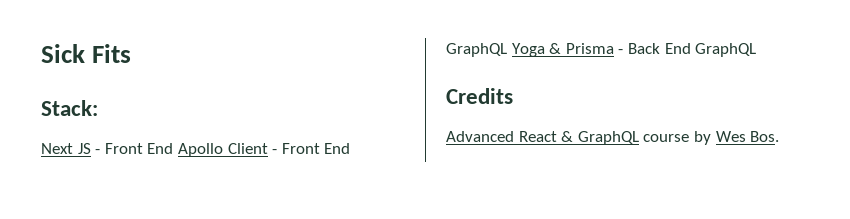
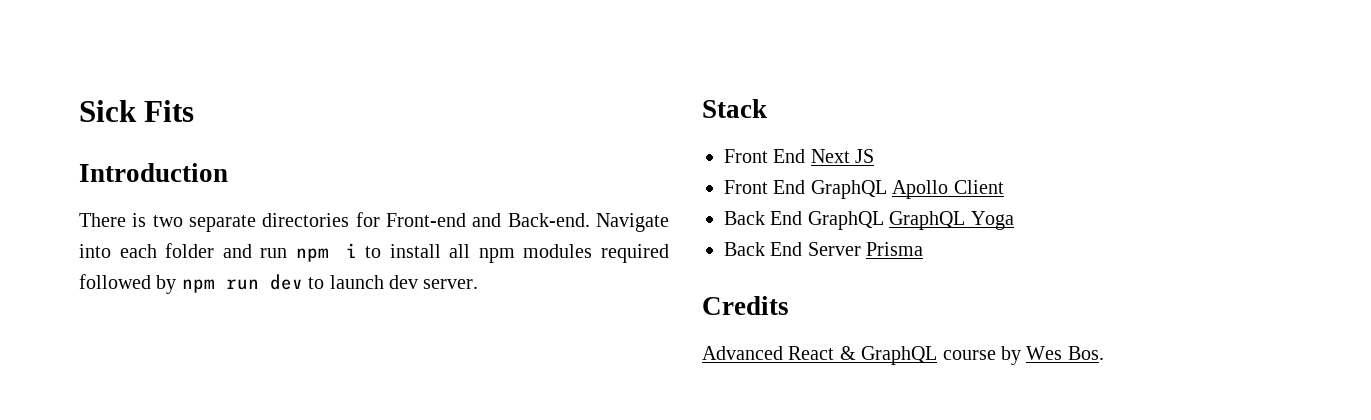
[41,100,98,116] [41,143,351,157] [446,43,757,57] Stack: // Next JS - Front End Apollo Client - Front End GraphQL Yoga & Prisma - Back End GraphQL -> [79,163,228,182] [79,212,669,232] [79,243,669,263] [79,274,479,294] [702,99,767,118] [724,149,875,163] [724,180,1004,199] [724,211,1014,230] [724,242,924,256] Introduction // There is two separate directories for Front-end and Back-end. Navigate into each folder and run npm i to install all npm modules required followed by npm run dev to launch dev server. // Stack // Front End Next JS // Front End GraphQL Apollo Client // Back End GraphQL GraphQL Yoga // Back End Server Prisma

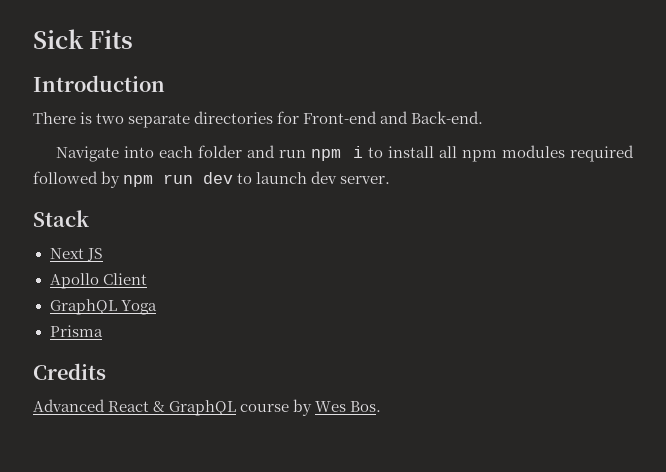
(590, 220) none -> (484, 117) //
[724,149,806,163] Front End -> (89, 218) none
[724,180,887,199] Front End GraphQL -> (103, 254) none
[724,211,884,230] Back End GraphQL -> (147, 279) none
[724,242,861,256] Back End Server -> (157, 307) none

